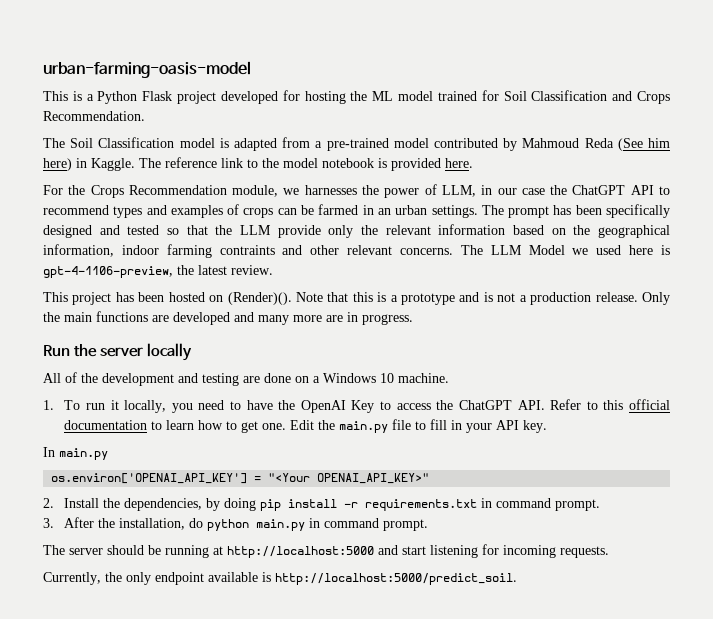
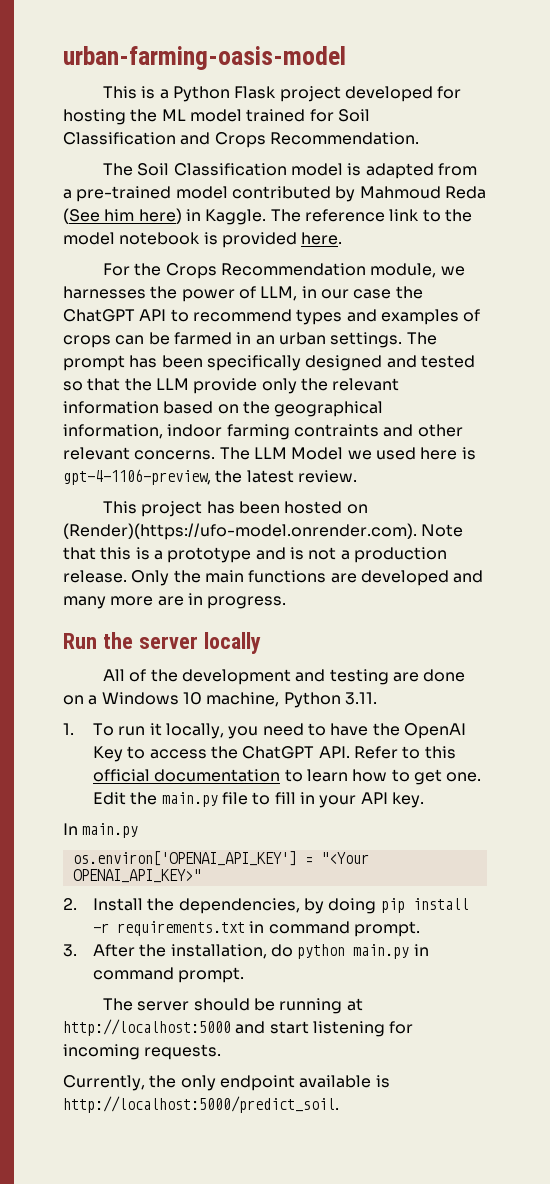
[227,292,292,305] (Render)(). -> [63,523,417,540] (Render)(https://ufo-model.onrender.com).
[398,373,449,383] machine. -> [206,692,377,708] machine, Python 3.11.

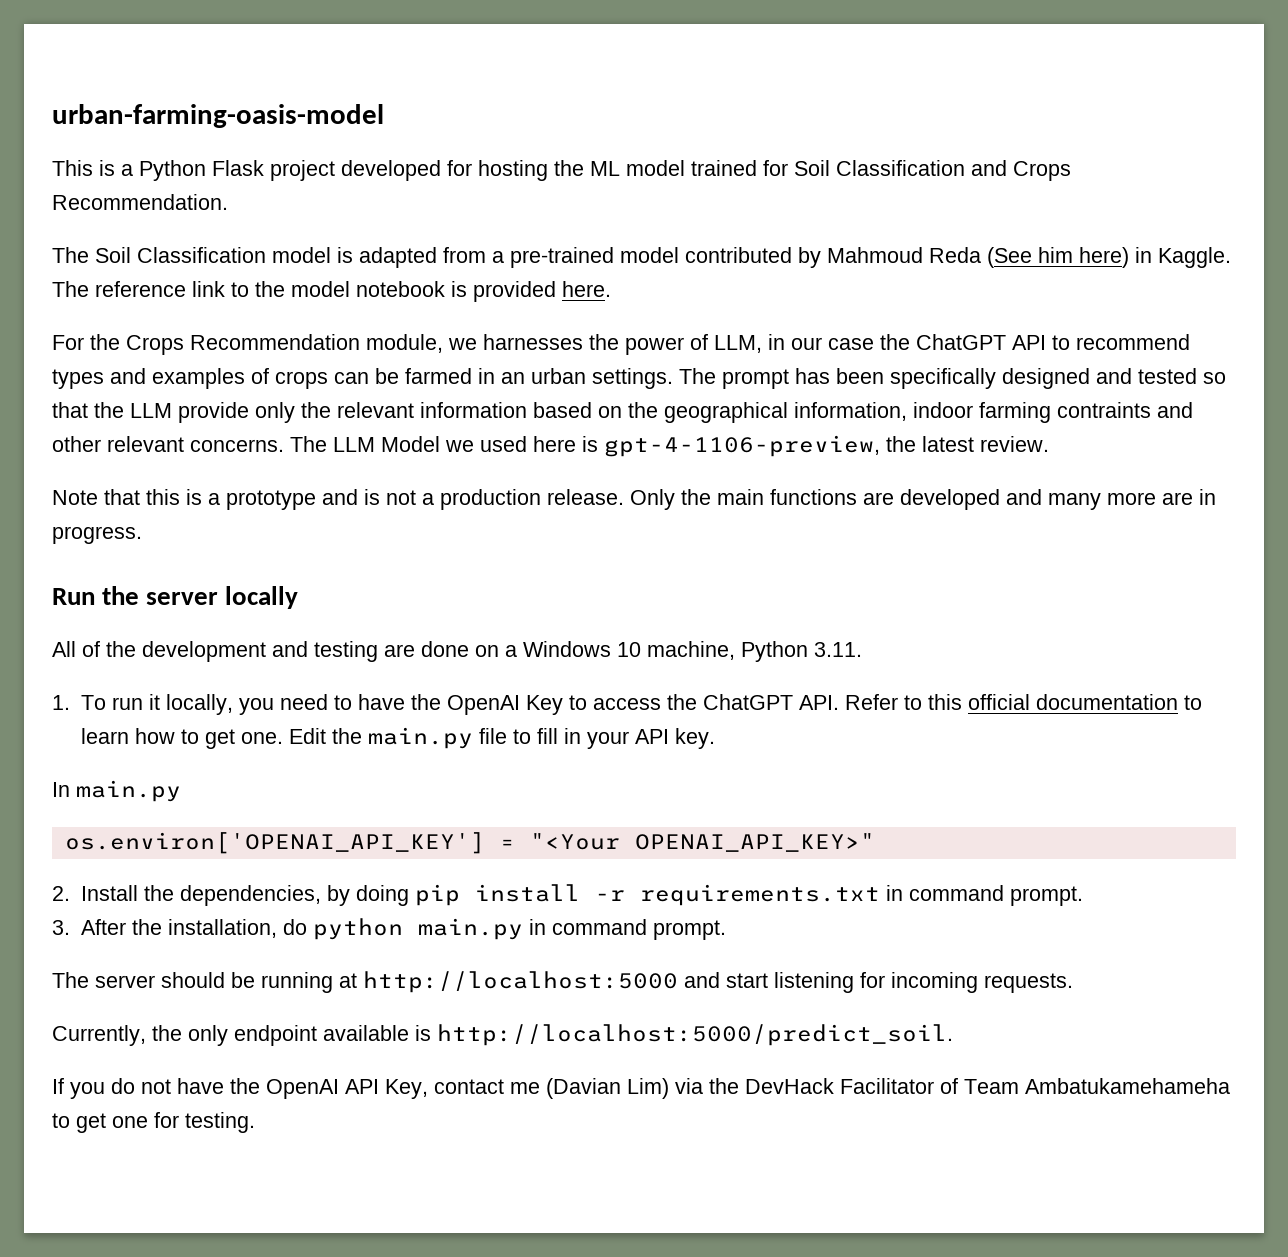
[103,501,368,517] [63,523,417,540] This project has been hosted on (Render)(https://ufo-model.onrender.com). -> (1049, 444) none
(339, 1104) none -> [52,1078,1230,1099] [52,1112,255,1133] // If you do not have the OpenAI API Key, contact me (Davian Lim) via the DevHack Facilitator of Team Ambatukamehameha to get one for testing.

